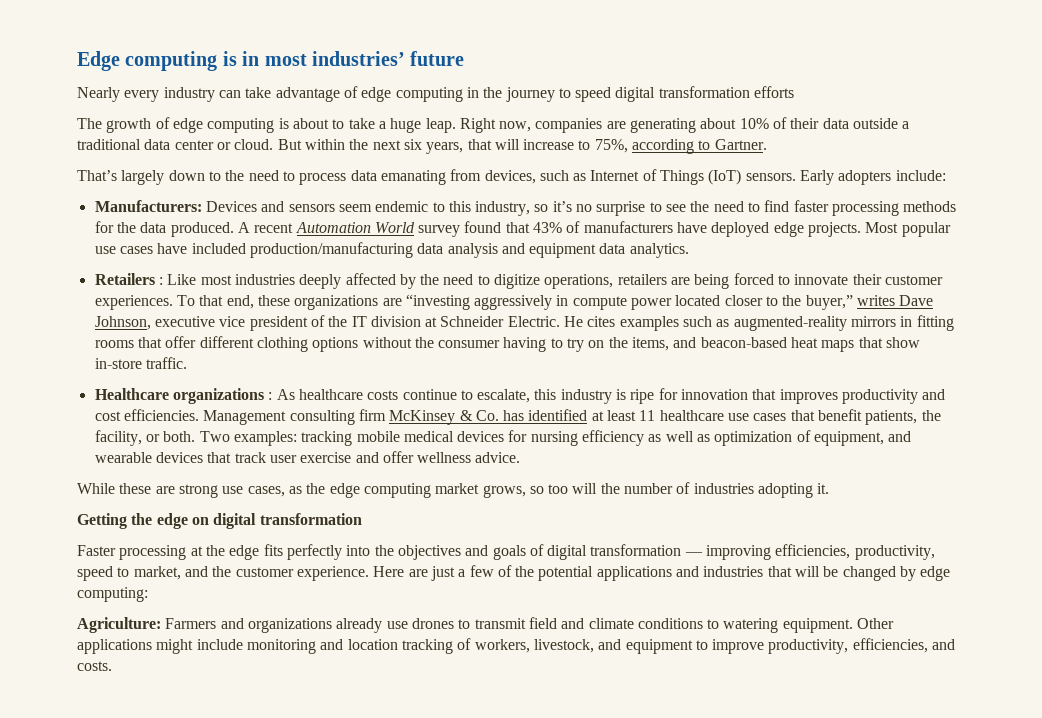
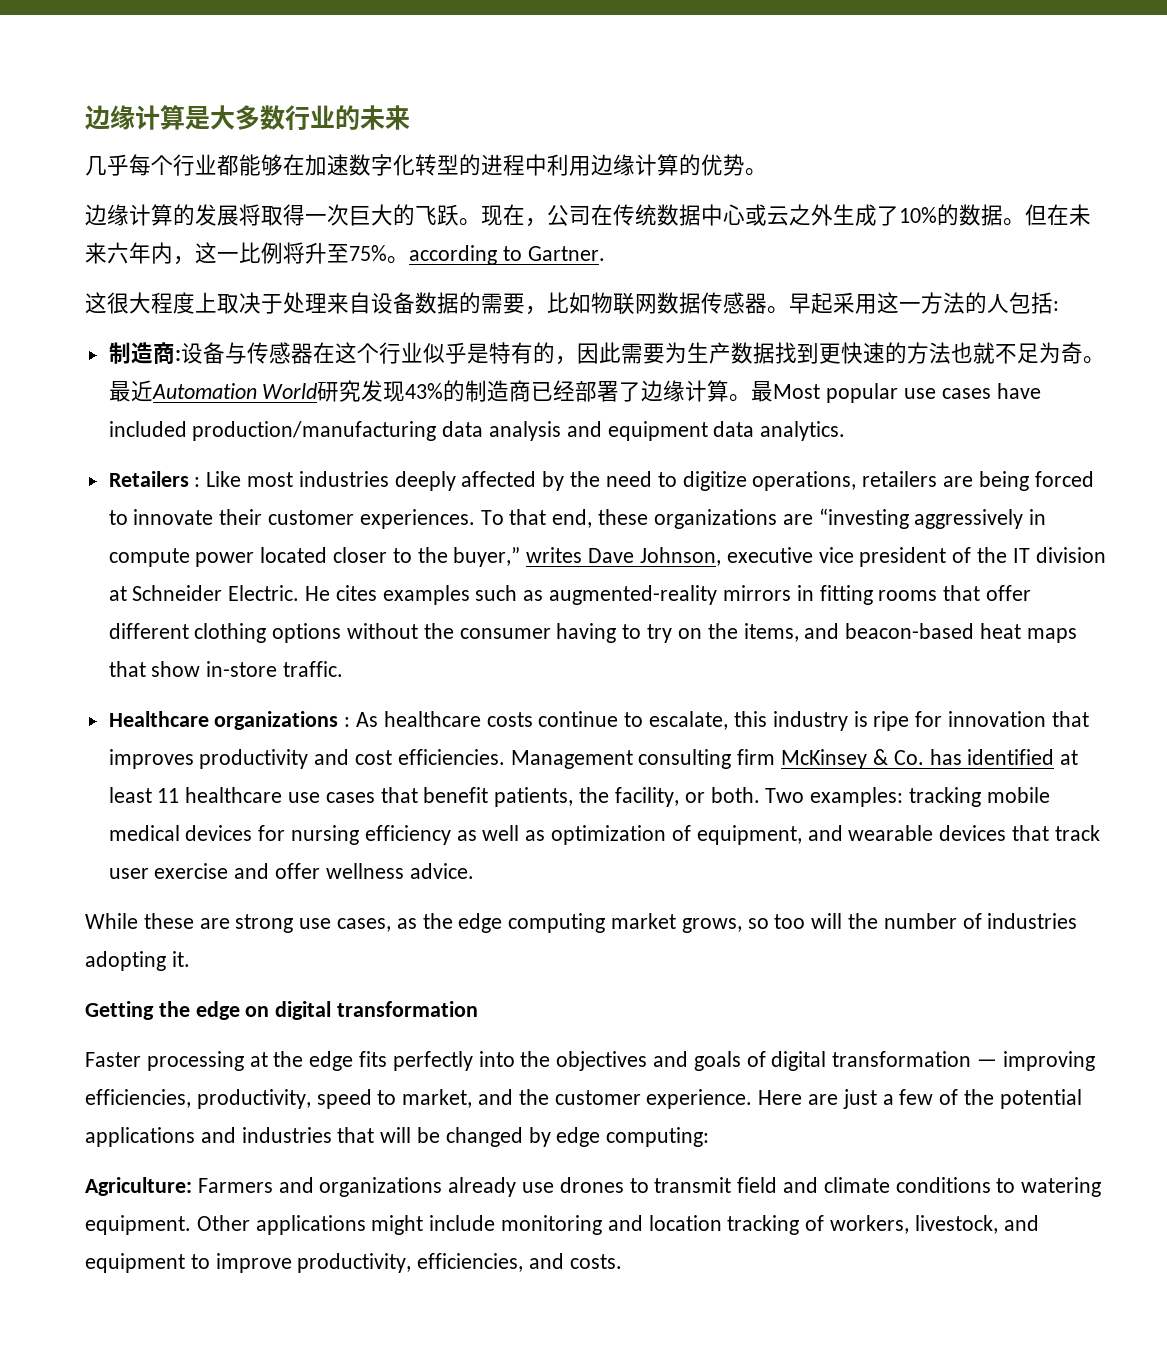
[77,51,465,71] [77,86,795,102] [77,117,910,133] [77,139,767,154] [77,169,946,185] [94,200,957,216] [94,221,862,237] Edge computing is in most industries’ future // Nearly every industry can take advantage of edge computing in the journey to speed digital transformation efforts // The growth of edge computing is about to take a huge leap. Right now, companies are generating about 10% of their data outside a traditional data center or cloud. But within the next six years, that will increase to 75%, according to Gartner. // That’s largely down to the need to process data emanating from devices, such as Internet of Things (IoT) sensors. Early adopters include: // Manufacturers: Devices and sensors seem endemic to this industry, so it’s no surprise to see the need to find faster processing methods for the data produced. A recent Automation World survey found that 43% of manufacturers have deployed edge projects. -> [85,105,410,131] [85,154,767,176] [85,204,1091,227] [85,242,605,265] [85,292,1059,315] [108,342,1105,365] [108,380,774,402] 边缘计算是大多数行业的未来 // 几乎每个行业都能够在加速数字化转型的进程中利用边缘计算的优势。 // 边缘计算的发展将取得一次巨大的飞跃。现在，公司在传统数据中心或云之外生成了10%的数据。但在未来六年内，这一比例将升至75%。according to Gartner. // 这很大程度上取决于处理来自设备数据的需要，比如物联网数据传感器。早起采用这一方法的人包括: // 制造商:设备与传感器在这个行业似乎是特有的，因此需要为生产数据找到更快速的方法也就不足为奇。最近Automation World研究发现43%的制造商已经部署了边缘计算。最

